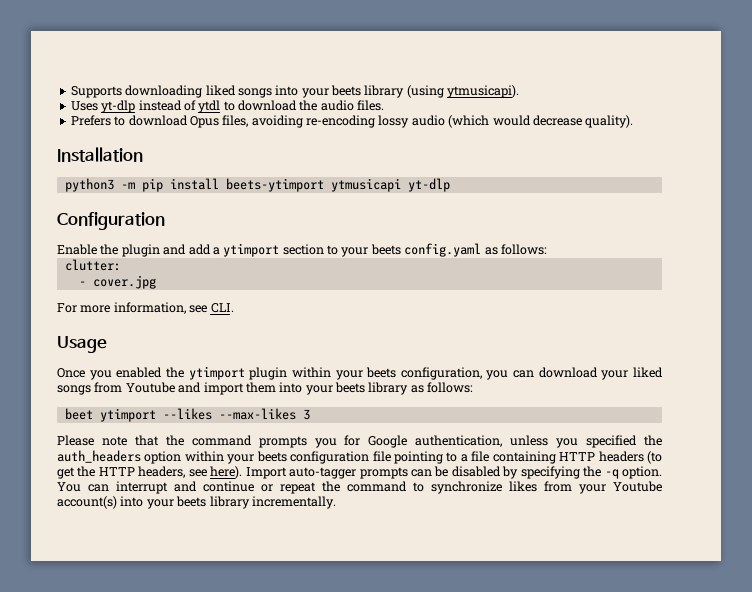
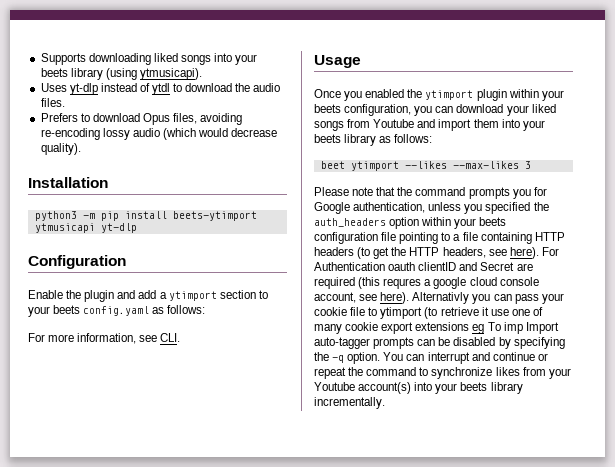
[64,259,121,271] [78,275,156,289] // clutter: // - cover.jpg -> (206, 309) none
(243, 472) none -> [541,247,559,256] [314,262,533,271] [314,277,539,289] [314,292,564,304] [314,307,543,319] [314,322,523,334] For Authentication oauth clientID and Secret are required (this requres a google cloud console account, see here). Alternativly you can pass your cookie file to ytimport (to retrieve it use one of many cookie export extensions eg To imp

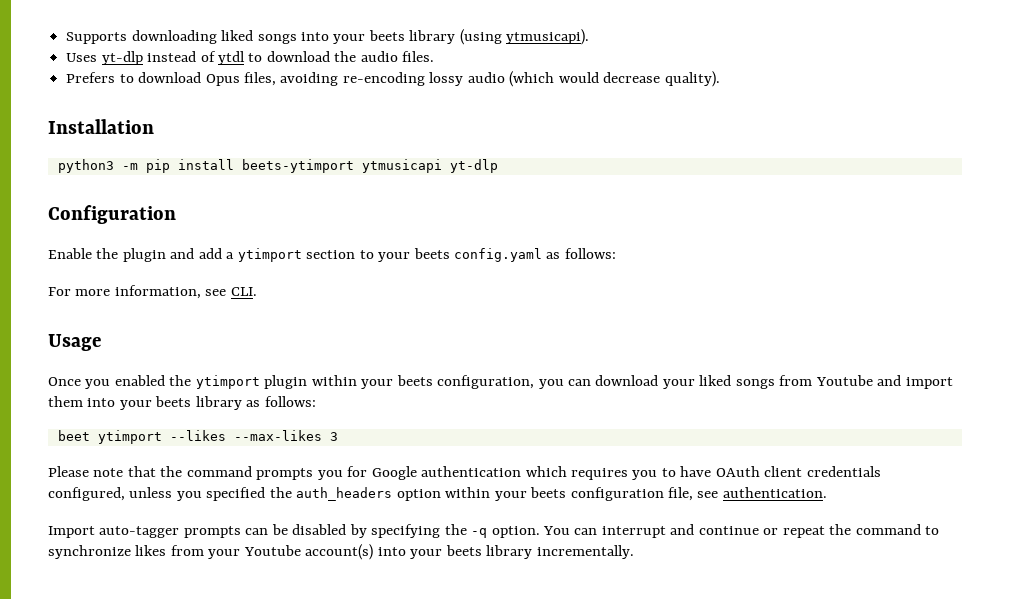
[353,202,426,213] authentication, -> [421,466,881,480] [48,487,125,501] authentication which requires you to have OAuth client credentials configured,
[381,232,565,244] [314,247,559,259] [314,262,533,271] [314,277,539,289] [314,292,564,304] [314,307,543,319] [314,322,523,334] file pointing to a file containing HTTP headers (to get the HTTP headers, see here). For Authentication oauth clientID and Secret are required (this requres a google cloud console account, see here). Alternativly you can pass your cookie file to ytimport (to retrieve it use one of many cookie export extensions eg To imp -> [668,487,827,501] file, see authentication. //

